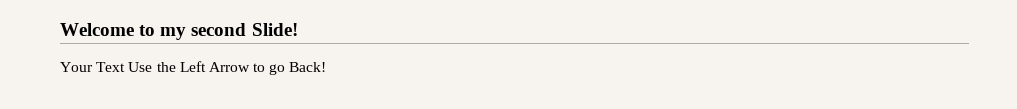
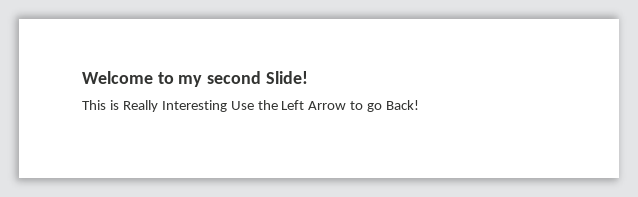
[60,62,126,72] Your Text -> [82,100,227,112] This is Really Interesting

